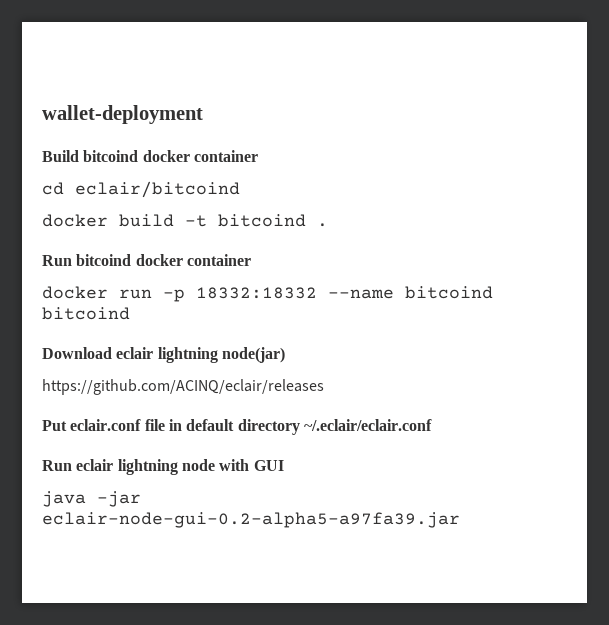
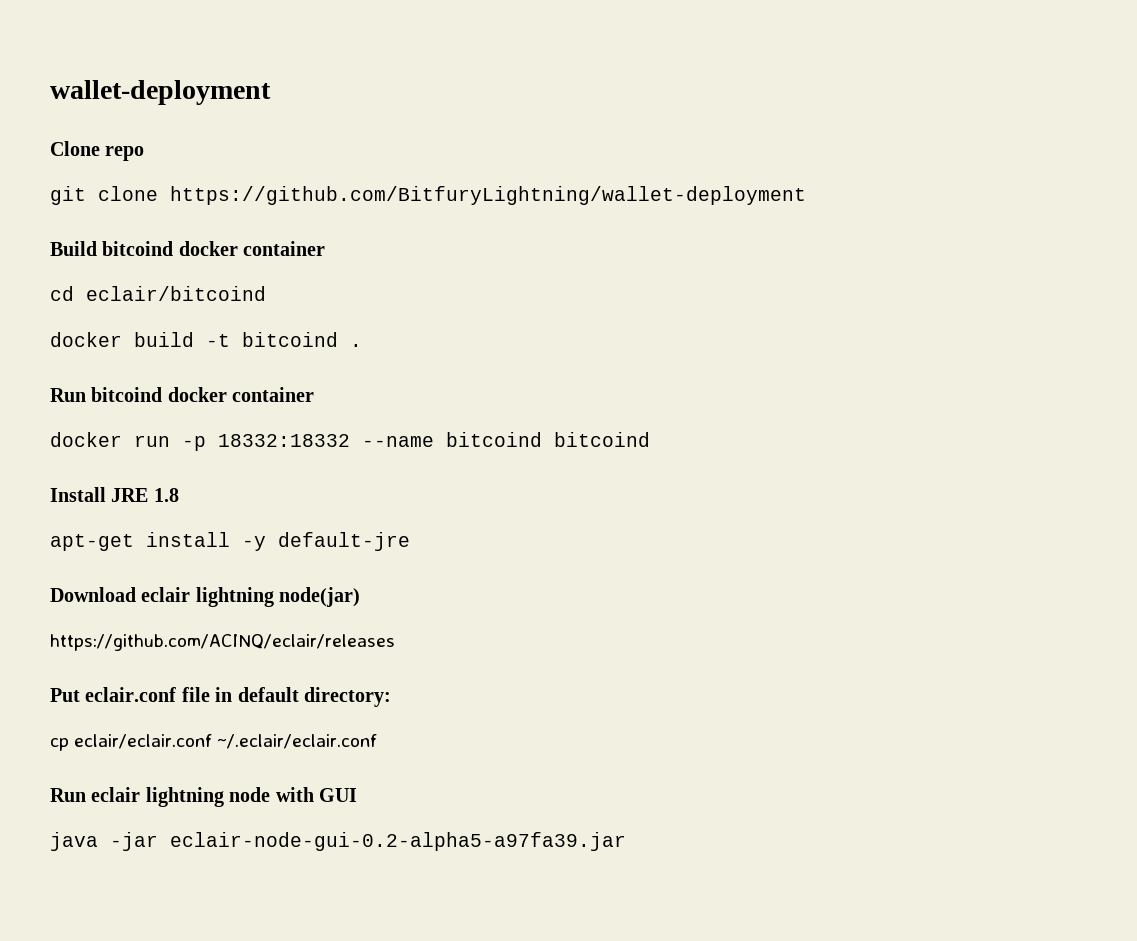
(203, 114) none -> [50,141,145,161] [50,186,806,205] // Clone repo // git clone https://github.com/BitfuryLightning/wallet-deployment
(130, 313) none -> [50,487,179,502] [50,532,410,551] // Install JRE 1.8 // apt-get install -y default-jre
[237,419,300,435] directory -> [304,687,391,707] [50,734,213,751] directory: // cp eclair/eclair.conf

